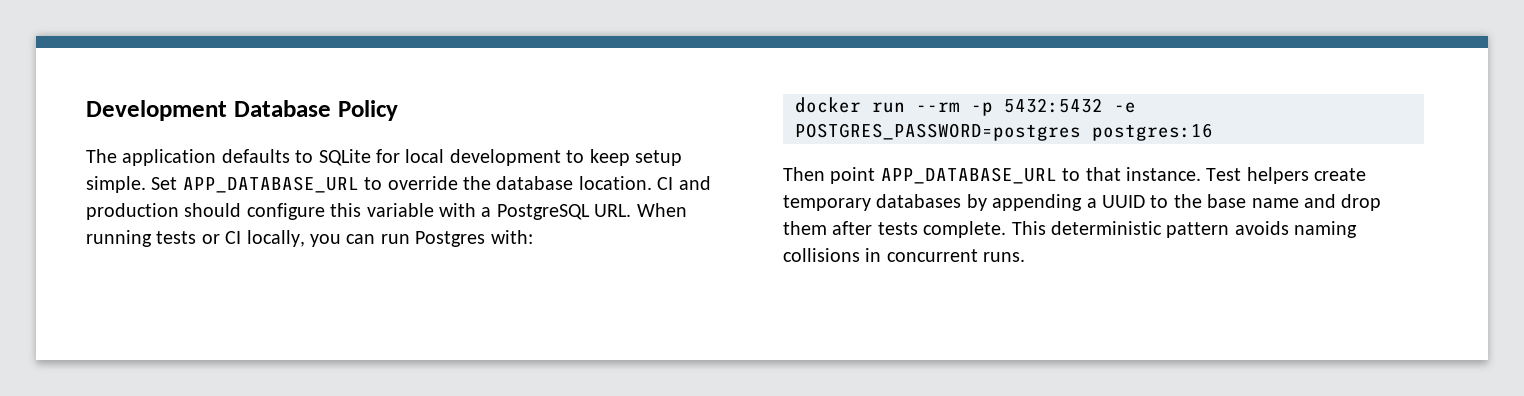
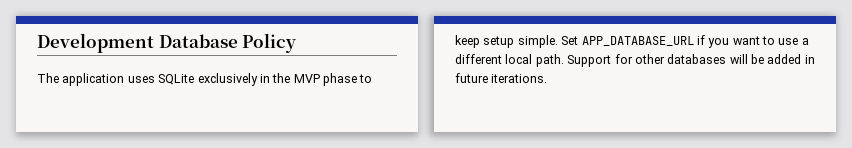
[221,149,561,166] defaults to SQLite for local development -> [127,73,357,86] uses SQLite exclusively in the MVP phase
[364,176,711,190] [86,203,687,220] [86,230,533,247] [795,97,1136,116] [795,123,1213,141] [783,167,1367,184] [783,194,1382,211] [783,221,1358,238] [783,248,1026,262] to override the database location. CI and production should configure this variable with a PostgreSQL URL. When running tests or CI locally, you can run Postgres with: // docker run --rm -p 5432:5432 -e POSTGRES_PASSWORD=postgres postgres:16 // Then point APP_DATABASE_URL to that instance. Test helpers create temporary databases by appending a UUID to the base name and drop them after tests complete. This deterministic pattern avoids naming collisions in concurrent runs. -> [696,35,809,48] [455,54,815,67] [455,73,548,83] if you want to use a different local path. Support for other databases will be added in future iterations.

